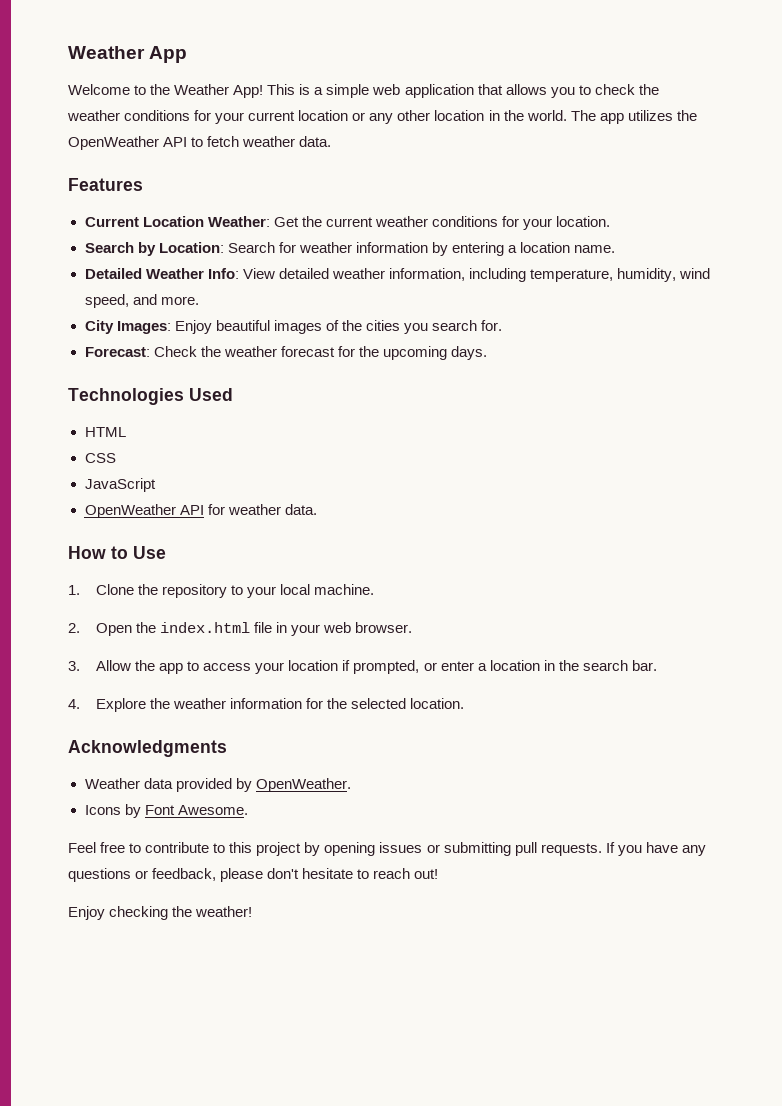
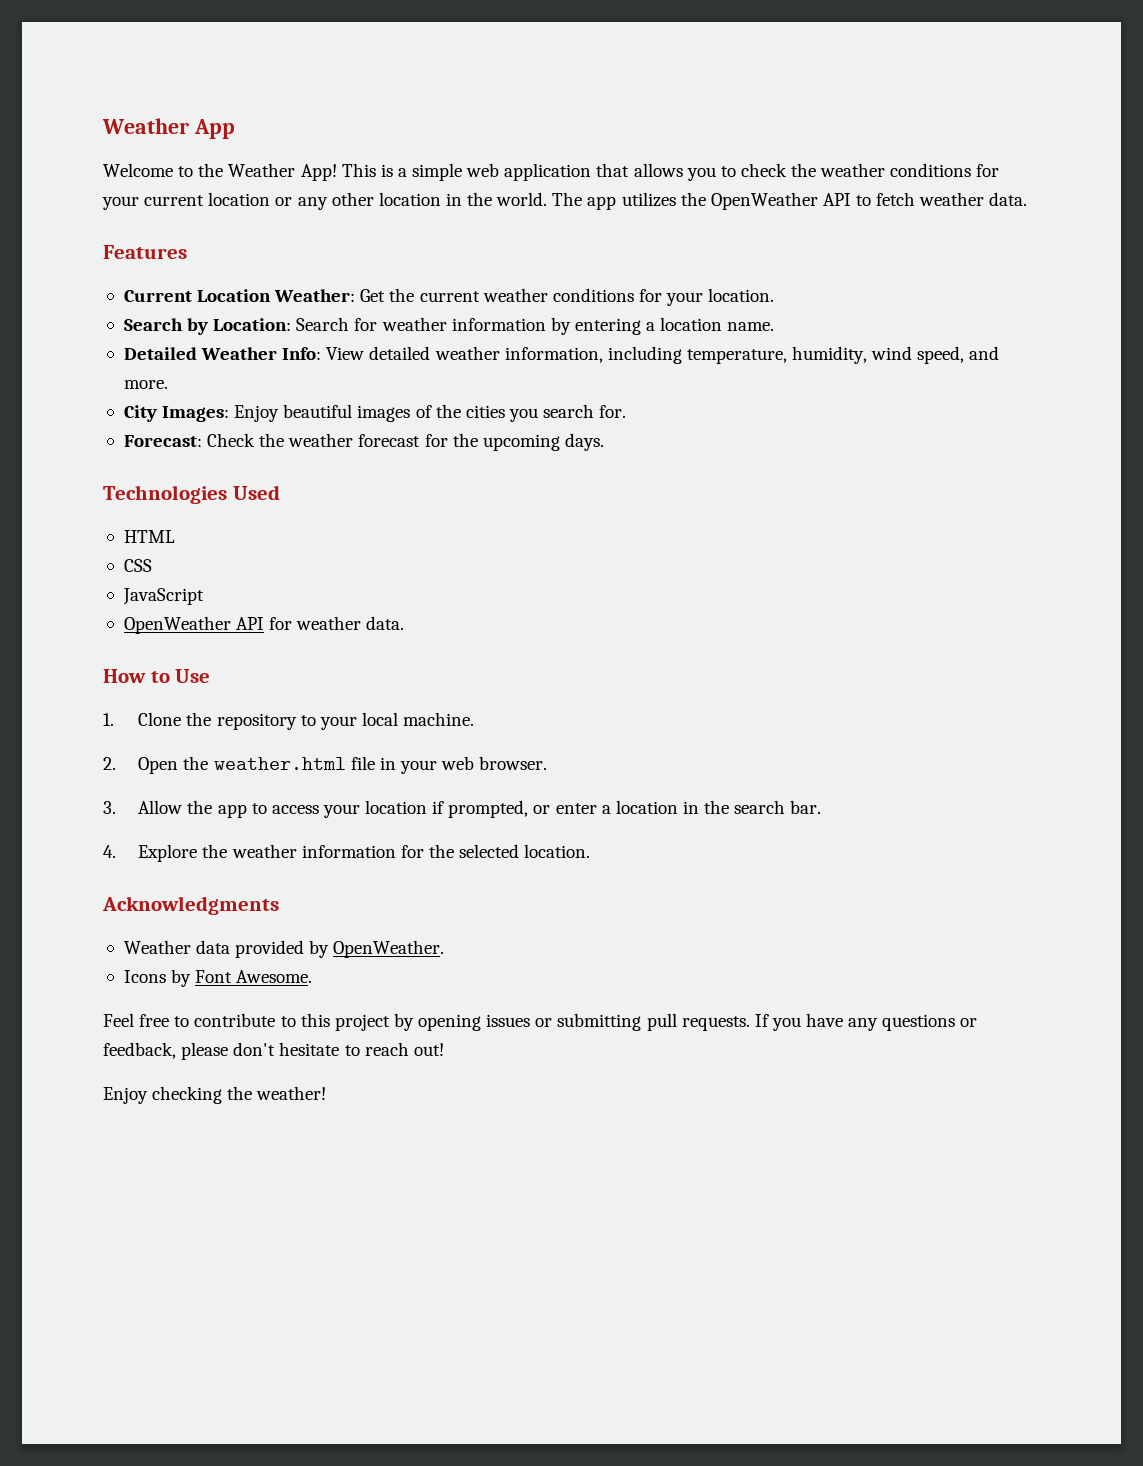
[160,622,251,633] index.html -> [213,757,346,770] weather.html

